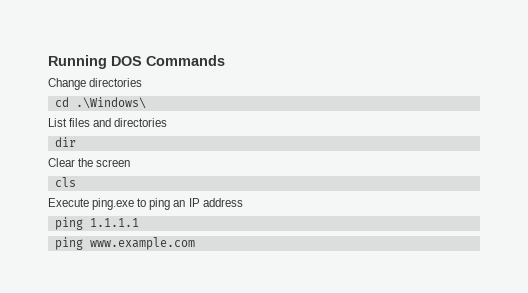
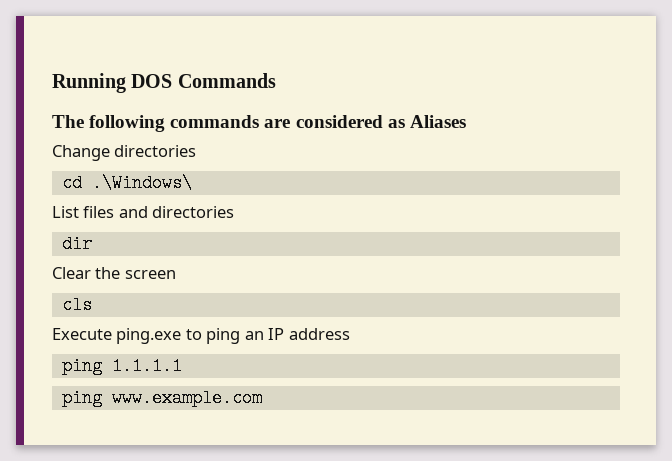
(225, 60) none -> [52,115,466,132] // The following commands are considered as Aliases

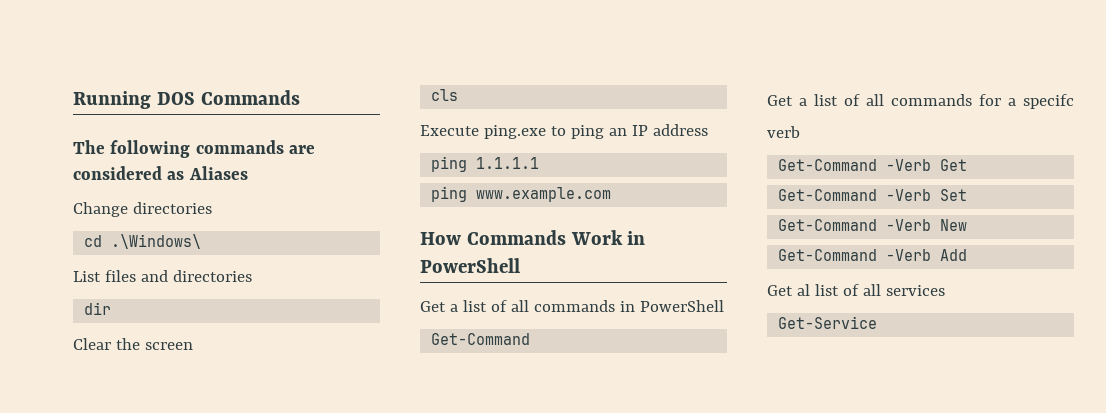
(262, 398) none -> [420,230,646,245] [420,258,520,273] [420,300,724,312] [431,333,531,345] [767,94,1074,109] [767,126,800,138] [778,159,968,171] [778,189,968,201] [778,219,968,231] [778,249,968,261] [767,284,945,296] [778,316,878,329] // How Commands Work in PowerShell // Get a list of all commands in PowerShell // Get-Command // Get a list of all commands for a specifc verb // Get-Command -Verb Get // Get-Command -Verb Set // Get-Command -Verb New // Get-Command -Verb Add // Get al list of all services // Get-Service

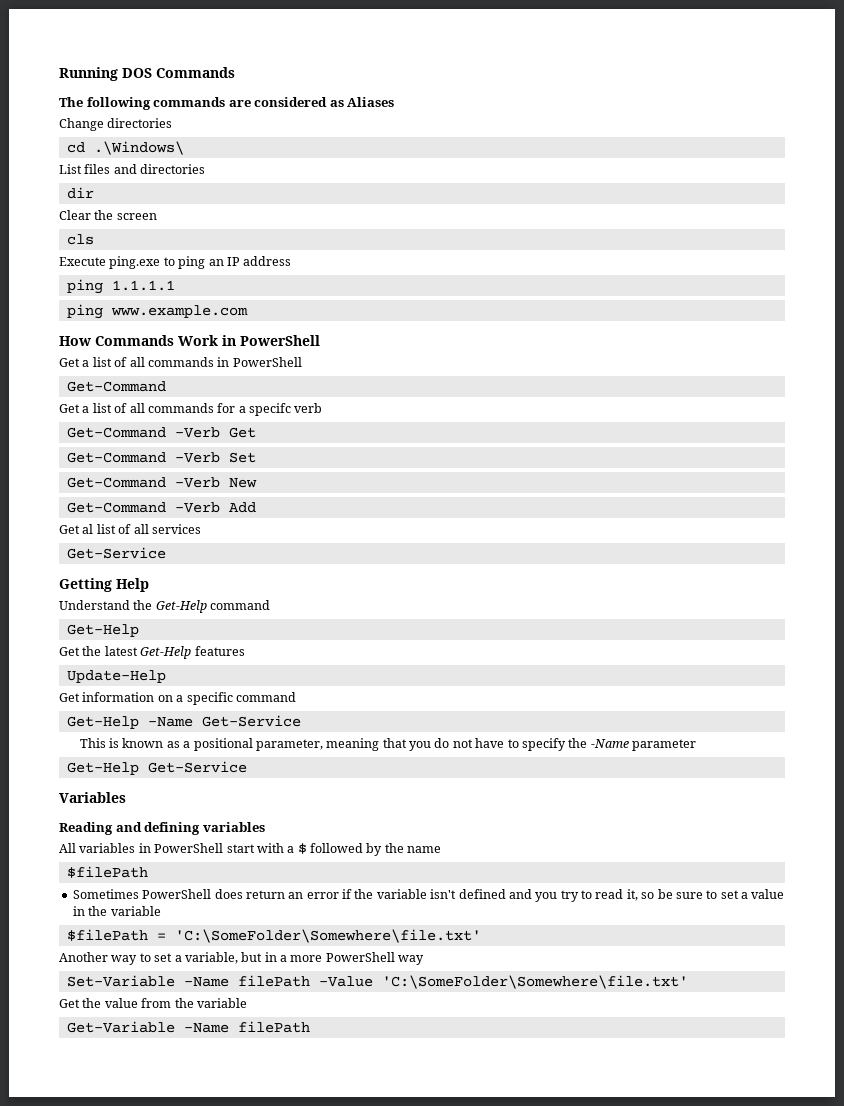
(878, 322) none -> [59,578,149,592] [59,600,271,613] [66,624,139,637] [59,646,245,659] [66,670,166,683] [59,692,296,705] [66,715,301,729] [79,738,697,751] [66,761,247,775] [59,792,126,803] [59,822,265,835] [59,843,442,856] [66,866,148,878] [72,889,785,902] [72,906,161,916] [66,929,481,943] [59,952,425,965] [66,975,688,989] [59,998,247,1008] [66,1021,310,1033] // Getting Help // Understand the Get-Help command // Get-Help // Get the latest Get-Help features // Update-Help // Get information on a specific command // Get-Help -Name Get-Service // This is known as a positional parameter, meaning that you do not have to specify the -Name parameter // Get-Help Get-Service // Variables // Reading and defining variables // All variables in PowerShell start with a $ followed by the name // $filePath // Sometimes PowerShell does return an error if the variable isn't defined and you try to read it, so be sure to set a value in the variable // $filePath = 'C:\SomeFolder\Somewhere\file.txt' // Another way to set a variable, but in a more PowerShell way // Set-Variable -Name filePath -Value 'C:\SomeFolder\Somewhere\file.txt' // Get the value from the variable // Get-Variable -Name filePath

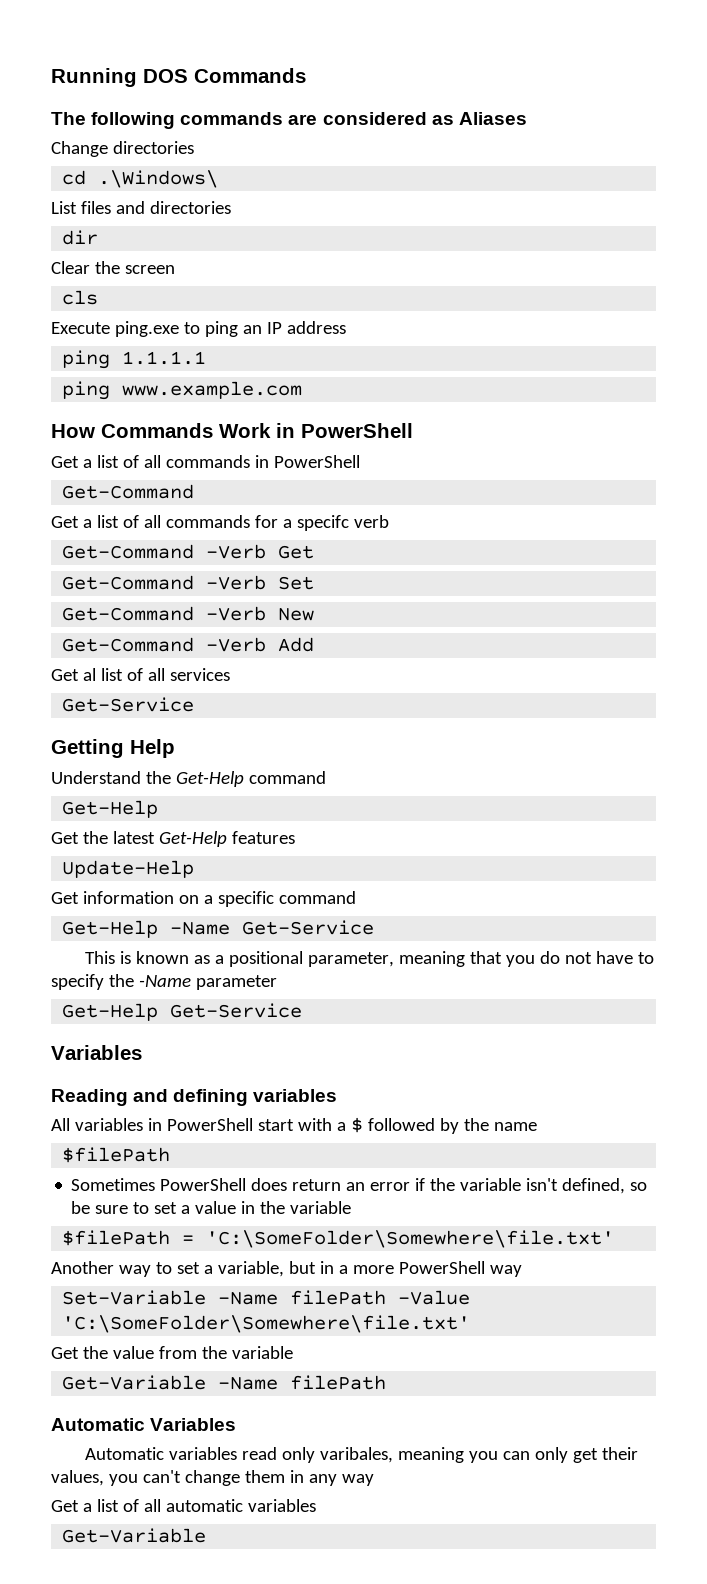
[458,889,638,902] defined and you try to read it, -> [562,1178,626,1194] defined,
(310, 1027) none -> [51,1418,237,1431] [85,1447,638,1463] [51,1470,374,1486] [51,1499,316,1512] [62,1528,207,1543] // Automatic Variables // Automatic variables read only varibales, meaning you can only get their values, you can't change them in any way // Get a list of all automatic variables // Get-Variable

